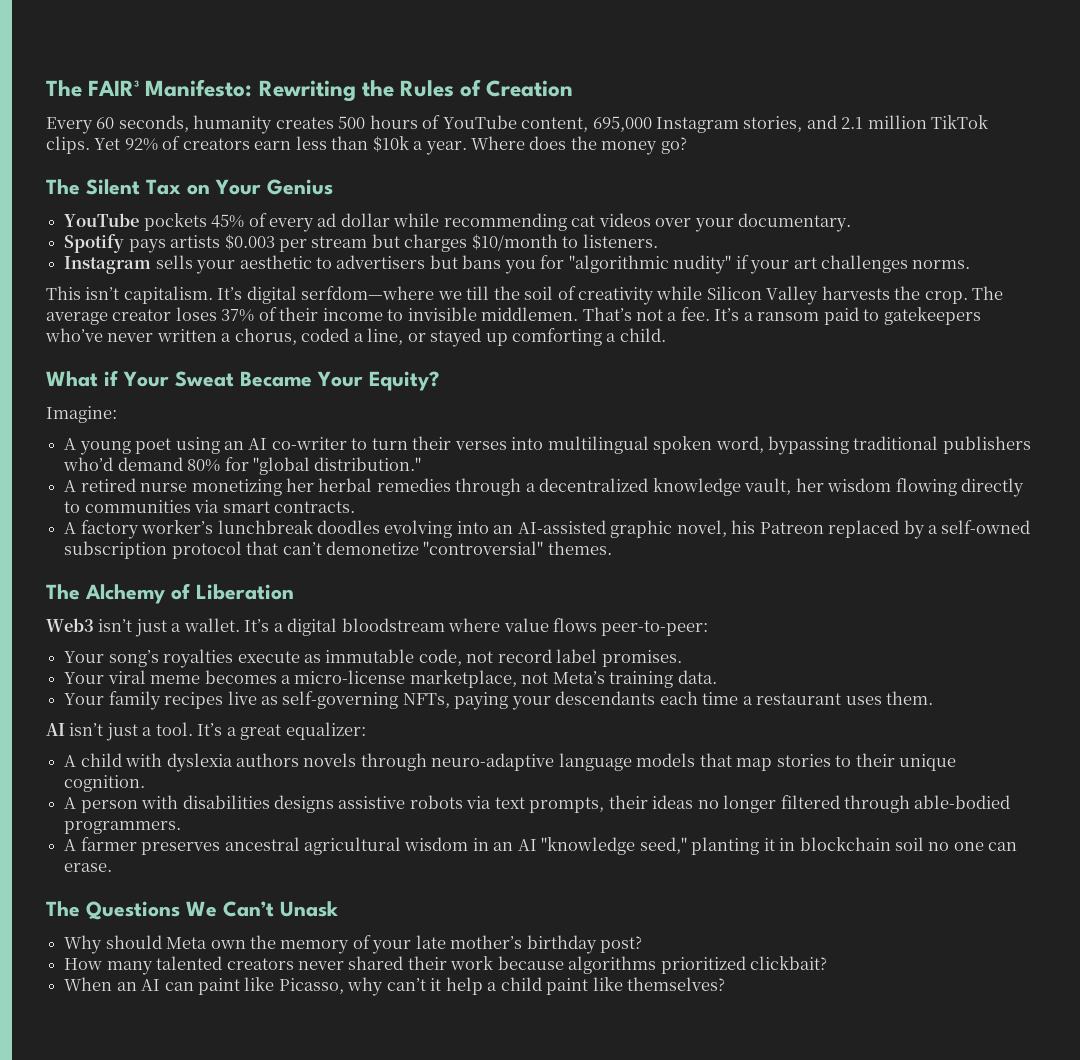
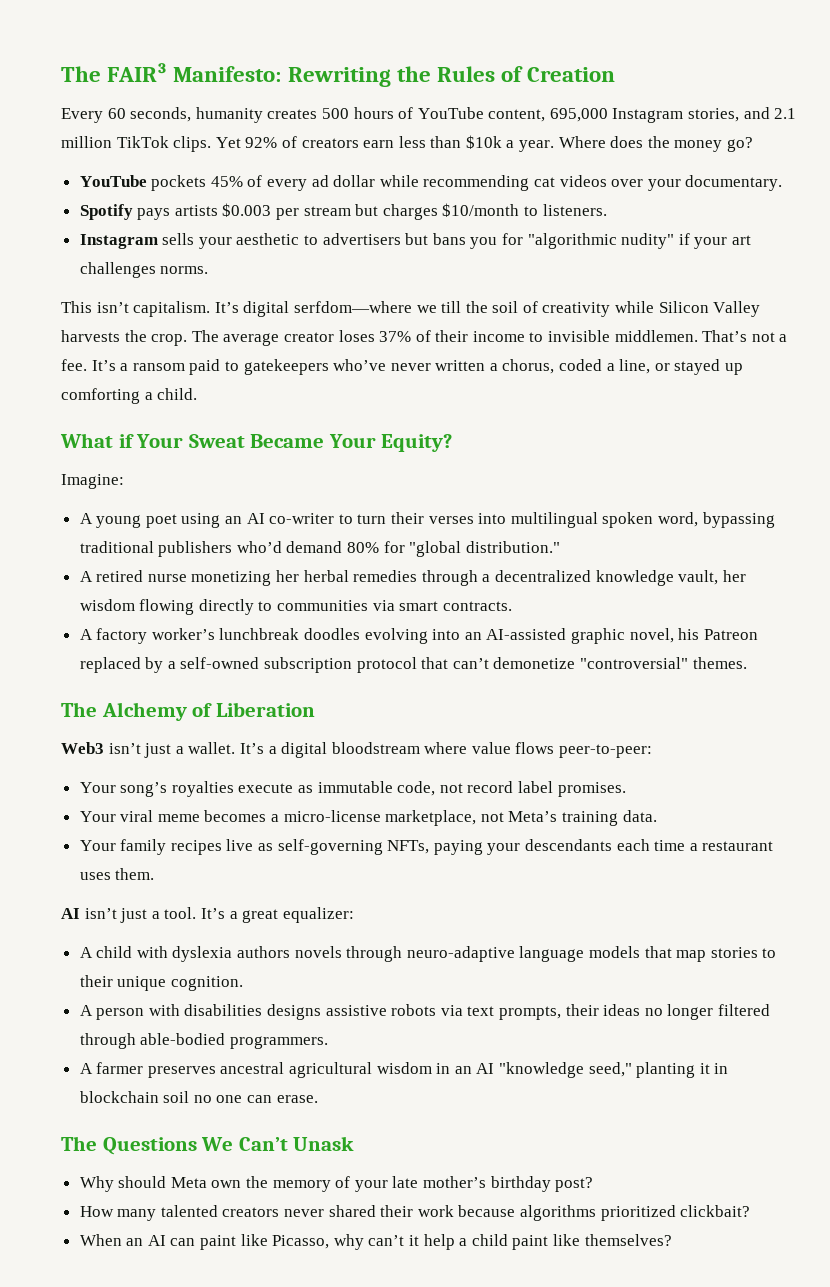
[46,179,333,195] // The Silent Tax on Your Genius -> (754, 144) none

